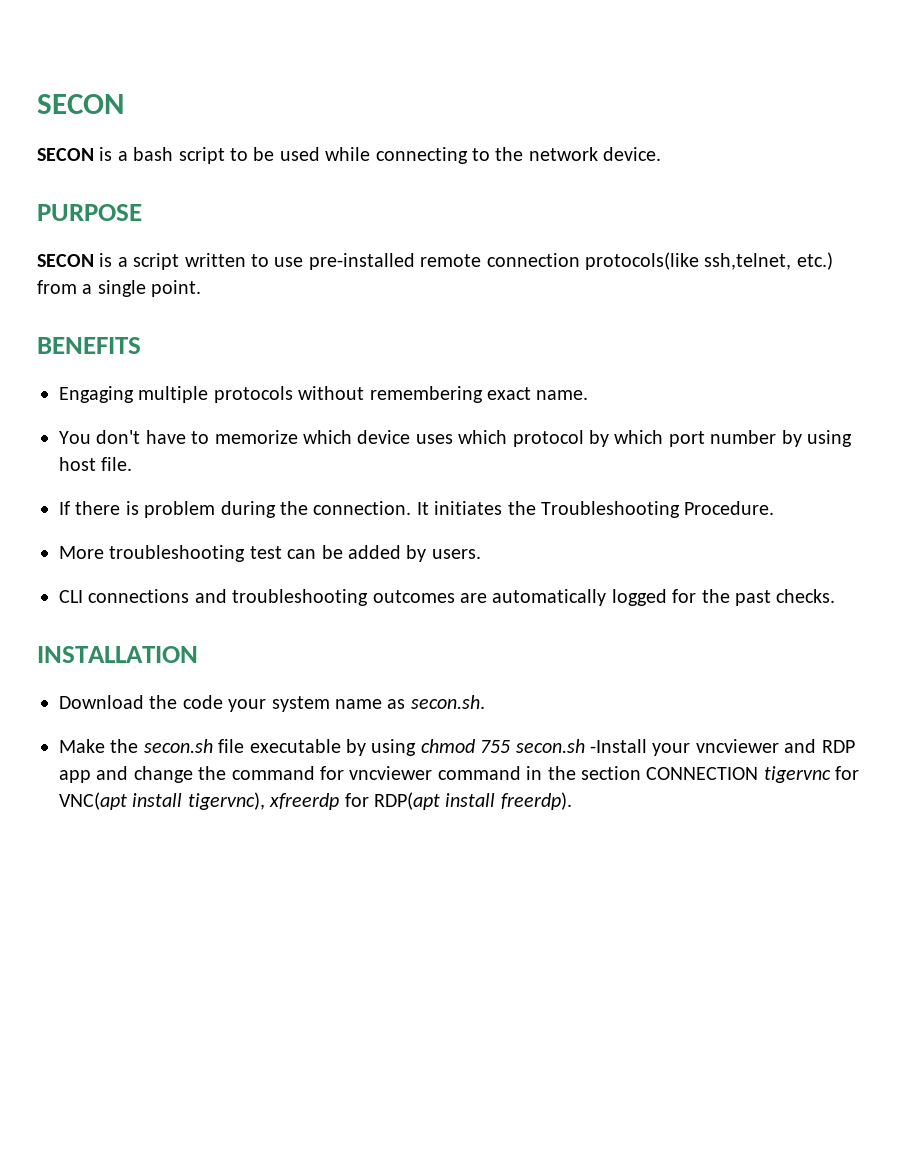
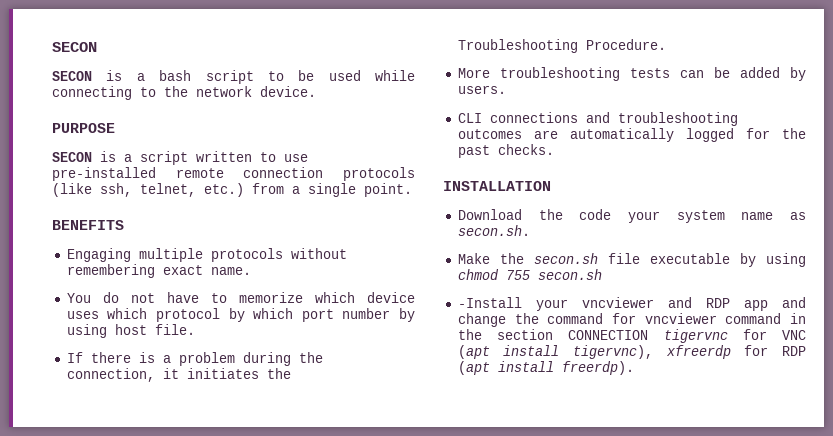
[584,252,792,270] protocols(like ssh,telnet, -> [343,167,415,181] [52,183,196,197] protocols (like ssh, telnet,
[96,430,141,444] don't -> [102,292,155,303] do not
(139, 508) none -> [162,355,171,363] a
[313,501,429,515] connection. It -> [66,368,179,382] connection, it
[249,546,282,559] test -> [629,68,670,78] tests
(585, 746) none -> (602, 274) //
[59,792,127,810] VNC(apt -> [782,330,806,340] [457,345,490,359] VNC (apt
[374,792,440,810] RDP(apt -> [782,346,806,356] [457,361,490,375] RDP (apt

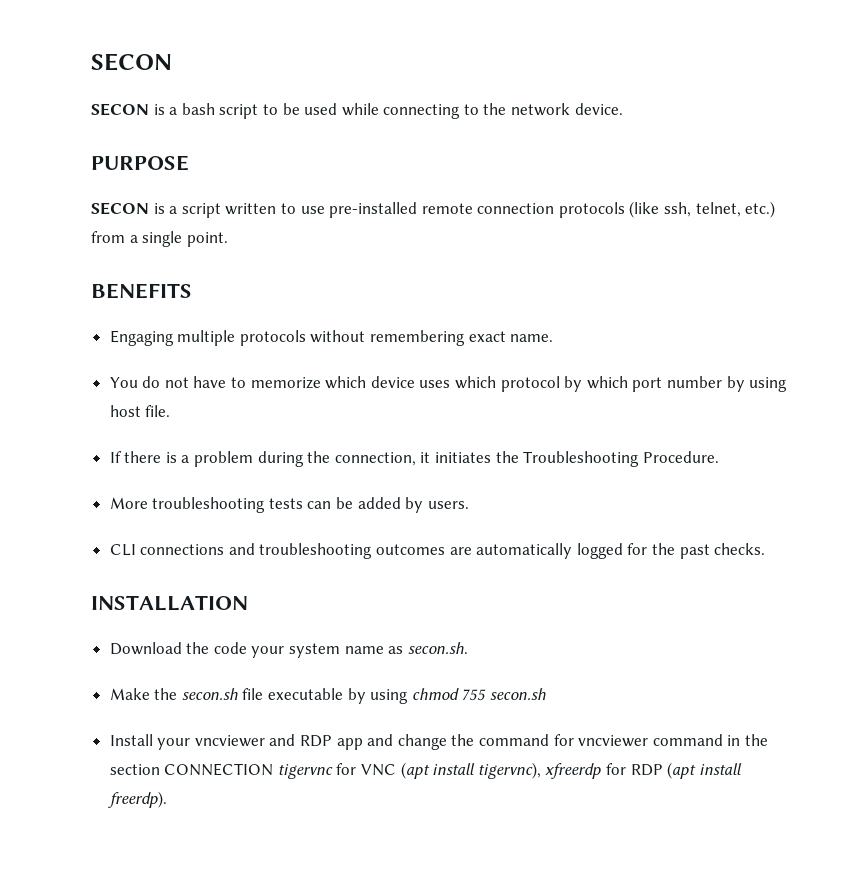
[457,297,522,308] -Install -> [109,734,153,746] Install

